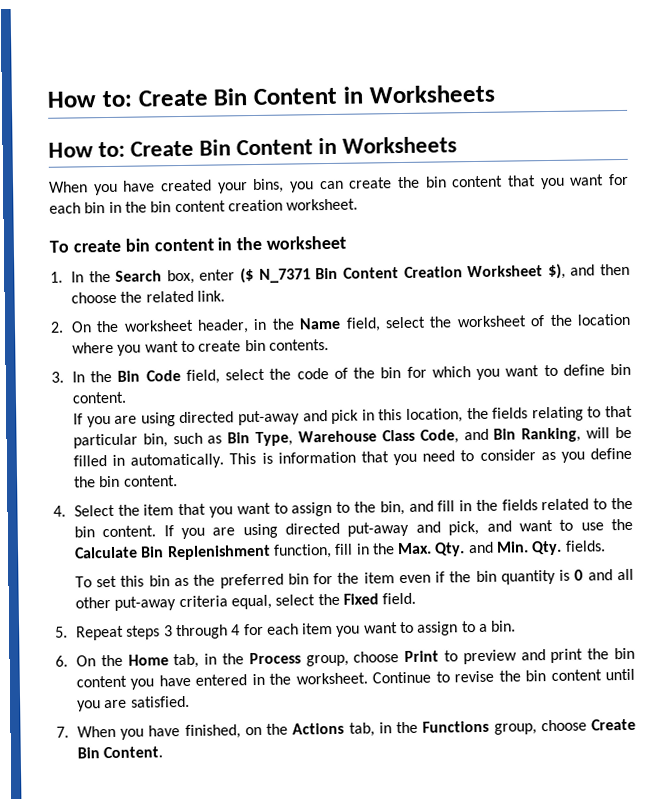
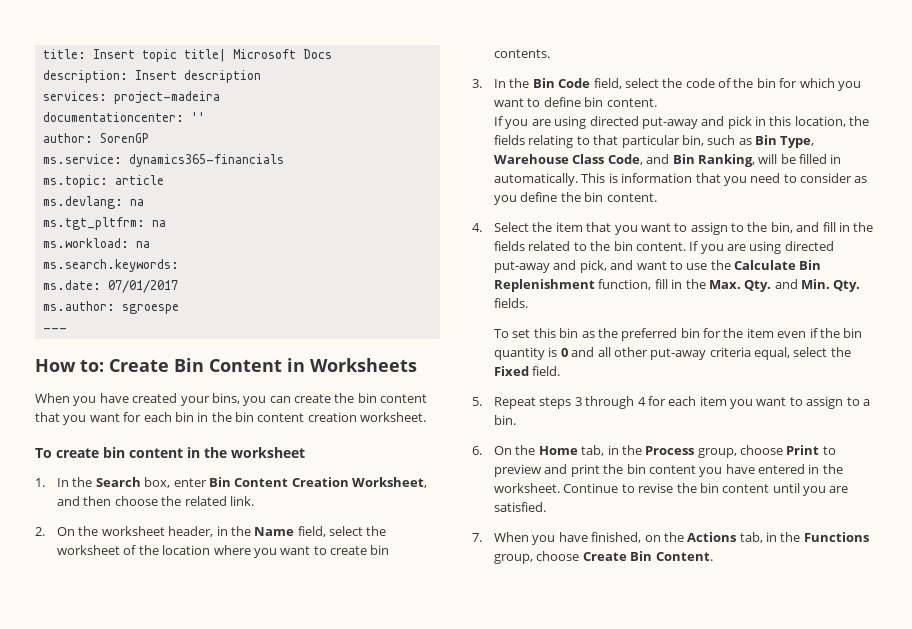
[47,84,495,108] How to: Create Bin Content in Worksheets -> [42,49,332,62] [42,70,261,83] [42,91,220,104] [42,112,205,122] [42,133,149,143] [42,154,284,167] [42,175,164,188] [42,196,144,209] [42,217,166,230] [42,238,150,248] [42,259,179,272] [42,280,178,293] [42,301,179,314] [42,328,67,332] title: Insert topic title| Microsoft Docs // description: Insert description // services: project-madeira // documentationcenter: '' // author: SorenGP // ms.service: dynamics365-financials // ms.topic: article // ms.devlang: na // ms.tgt_pltfrm: na // ms.workload: na // ms.search.keywords: // ms.date: 07/01/2017 // ms.author: sgroespe // ---
[240,268,311,284] ($ N_7371 -> (207, 482) none
[467,263,566,280] Worksheet $), -> [351,477,427,488] Worksheet,

